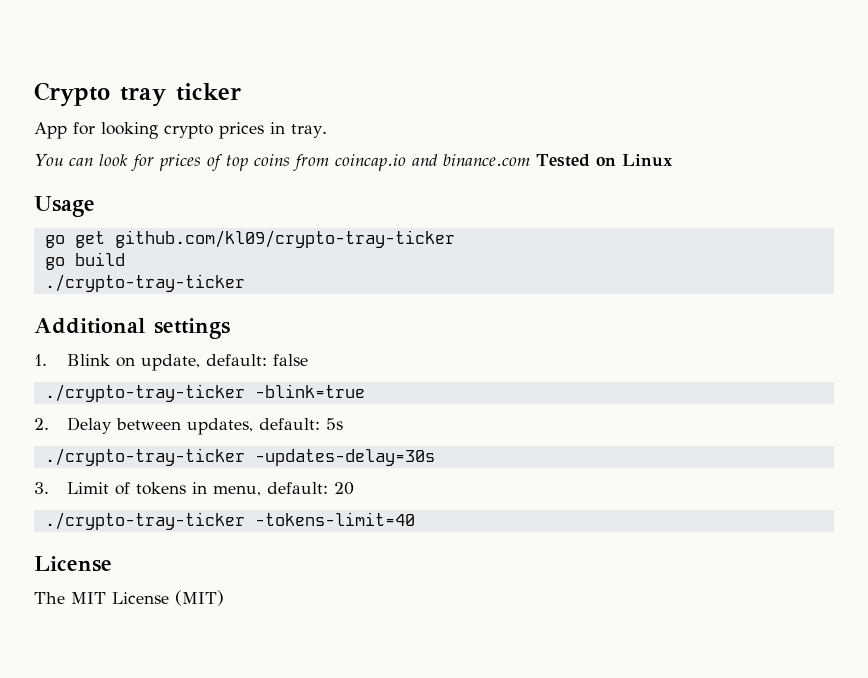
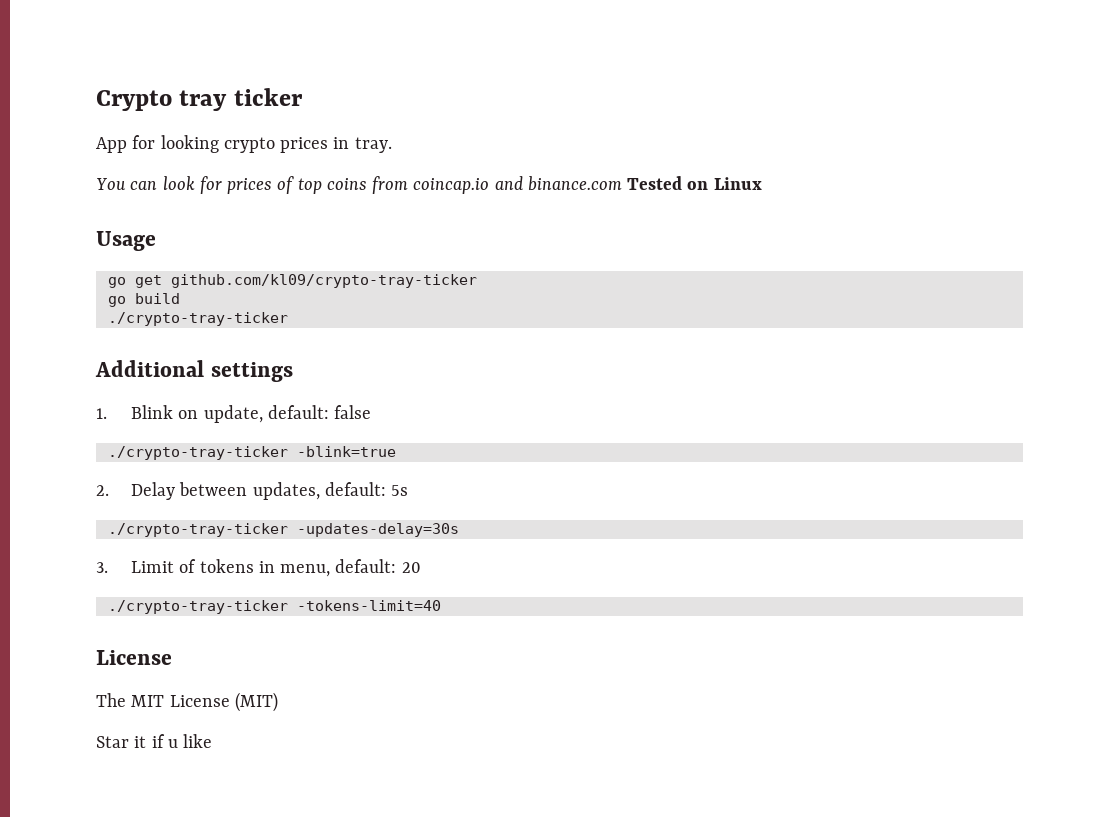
(224, 598) none -> [96,734,213,748] // Star it if u like

